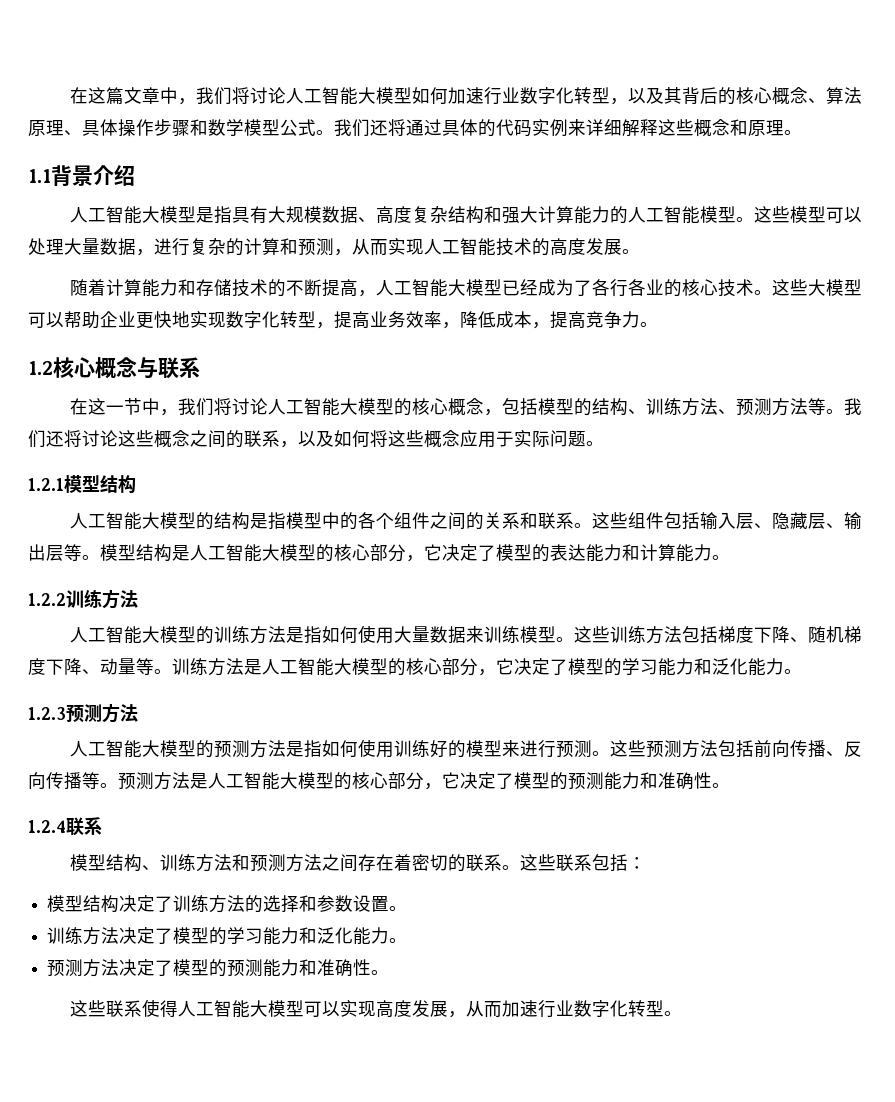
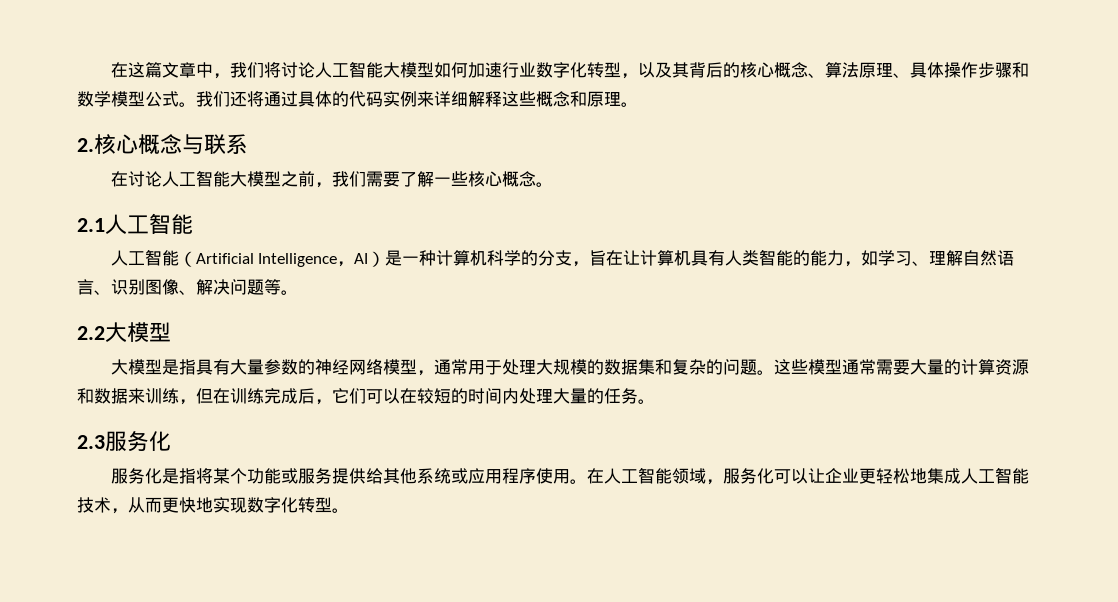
[28,165,135,187] [69,206,862,224] [28,238,640,256] [69,279,862,297] [28,311,136,329] 1.1背景介绍 // 人工智能大模型是指具有大规模数据、高度复杂结构和强大计算能力的人工智能模型。这些模型可以处理大量数据，进行复杂的计算和预测，从而实现人工智能技术的高度发展。 // 随着计算能力和存储技术的不断提高，人工智能大模型已经成为了各行各业的核心技术。这些大模型可以帮助企业 -> [77,134,248,154] [110,170,553,188] [77,213,193,234] [110,249,1015,267] [77,279,298,295] [77,322,171,342] [110,359,1029,376] [77,388,655,405] [77,431,171,452] [110,467,1029,485] [77,497,162,514] 2.核心概念与联系 // 在讨论人工智能大模型之前，我们需要了解一些核心概念。 // 2.1人工智能 // 人工智能（Artificial Intelligence，AI）是一种计算机科学的分支，旨在让计算机具有人类智能的能力，如学习、理解自然语言、识别图像、解决问题等。 // 2.2大模型 // 大模型是指具有大量参数的神经网络模型，通常用于处理大规模的数据集和复杂的问题。这些模型通常需要大量的计算资源和数据来训练，但在训练完成后，它们可以在较短的时间内处理大量的任务。 // 2.3服务化 // 服务化是指将某个功能或服务提供给其他系统或应用程序使用。在人工智能领域，服务化可以让企业更轻松地集成人工智能技术，从而
[316,311,658,329] [28,357,200,379] [69,398,862,416] [28,430,604,448] [28,475,136,494] [69,512,862,530] [28,544,730,562] [28,589,138,609] [69,625,862,644] [28,658,802,676] [28,703,138,723] [69,739,862,758] [28,772,730,790] [28,817,102,836] [69,854,646,872] [47,895,408,913] [47,927,408,945] [47,959,390,977] [69,999,664,1018] ，提高业务效率，降低成本，提高竞争力。 // 1.2核心概念与联系 // 在这一节中，我们将讨论人工智能大模型的核心概念，包括模型的结构、训练方法、预测方法等。我们还将讨论这些概念之间的联系，以及如何将这些概念应用于实际问题。 // 1.2.1模型结构 // 人工智能大模型的结构是指模型中的各个组件之间的关系和联系。这些组件包括输入层、隐藏层、输出层等。模型结构是人工智能大模型的核心部分，它决定了模型的表达能力和计算能力。 // 1.2.2训练方法 // 人工智能大模型的训练方法是指如何使用大量数据来训练模型。这些训练方法包括梯度下降、随机梯度下降、动量等。训练方法是人工智能大模型的核心部分，它决定了模型的学习能力和泛化能力。 // 1.2.3预测方法 // 人工智能大模型的预测方法是指如何使用训练好的模型来进行预测。这些预测方法包括前向传播、反向传播等。预测方法是人工智能大模型的核心部分，它决定了模型的预测能力和准确性。 // 1.2.4联系 // 模型结构、训练方法和预测方法之间存在着密切的联系。这些联系包括： // 模型结构决定了训练方法的选择和参数设置。 // 训练方法决定了模型的学习能力和泛化能力。 // 预测方法决定了模型的预测能力和准确性。 // 这些联系使得人工智能大模型可以实现高度发展，从而加速行业数字化转型 -> (332, 505) none

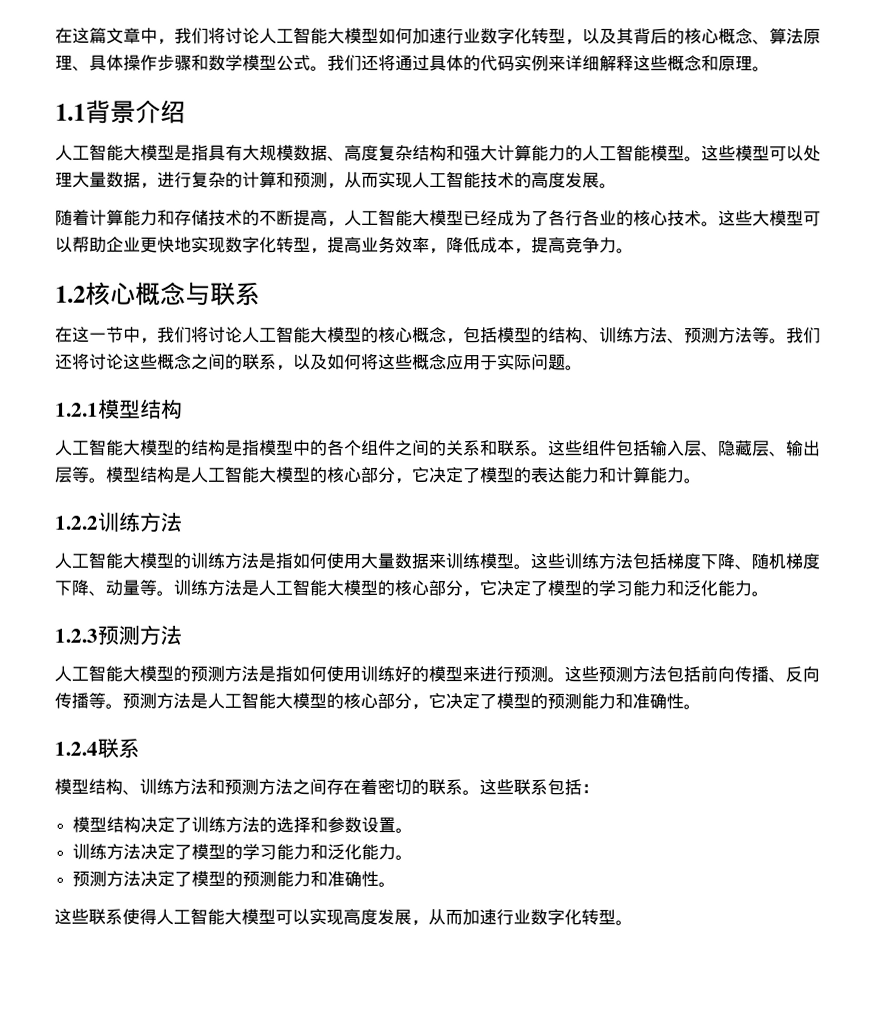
[77,134,248,154] [110,170,553,188] [77,213,193,234] [110,249,1015,267] [77,279,298,295] [77,322,171,342] [110,359,1029,376] [77,388,655,405] [77,431,171,452] [110,467,1029,485] [77,497,162,514] 2.核心概念与联系 // 在讨论人工智能大模型之前，我们需要了解一些核心概念。 // 2.1人工智能 // 人工智能（Artificial Intelligence，AI）是一种计算机科学的分支，旨在让计算机具有人类智能的能力，如学习、理解自然语言、识别图像、解决问题等。 // 2.2大模型 // 大模型是指具有大量参数的神经网络模型，通常用于处理大规模的数据集和复杂的问题。这些模型通常需要大量的计算资源和数据来训练，但在训练完成后，它们可以在较短的时间内处理大量的任务。 // 2.3服务化 // 服务化是指将某个功能或服务提供给其他系统或应用程序使用。在人工智能领域，服务化可以让企业更轻松地集成人工智能技术，从而 -> [55,99,186,124] [55,143,821,162] [55,171,617,189] [55,208,821,227] [55,236,141,253] 1.1背景介绍 // 人工智能大模型是指具有大规模数据、高度复杂结构和强大计算能力的人工智能模型。这些模型可以处理大量数据，进行复杂的计算和预测，从而实现人工智能技术的高度发展。 // 随着计算能力和存储技术的不断提高，人工智能大模型已经成为了各行各业的核心技术。这些大模型可以帮助企业
(332, 505) none -> [310,236,634,255] [55,281,261,306] [55,325,821,345] [55,353,583,371] [55,399,183,419] [55,438,821,457] [55,465,702,484] [54,511,182,532] [54,551,820,570] [54,578,769,598] [54,624,182,645] [54,664,820,683] [54,691,701,710] [54,738,140,758] [54,778,599,796] [72,816,414,833] [72,843,414,860] [72,870,397,887] [54,907,616,926] ，提高业务效率，降低成本，提高竞争力。 // 1.2核心概念与联系 // 在这一节中，我们将讨论人工智能大模型的核心概念，包括模型的结构、训练方法、预测方法等。我们还将讨论这些概念之间的联系，以及如何将这些概念应用于实际问题。 // 1.2.1模型结构 // 人工智能大模型的结构是指模型中的各个组件之间的关系和联系。这些组件包括输入层、隐藏层、输出层等。模型结构是人工智能大模型的核心部分，它决定了模型的表达能力和计算能力。 // 1.2.2训练方法 // 人工智能大模型的训练方法是指如何使用大量数据来训练模型。这些训练方法包括梯度下降、随机梯度下降、动量等。训练方法是人工智能大模型的核心部分，它决定了模型的学习能力和泛化能力。 // 1.2.3预测方法 // 人工智能大模型的预测方法是指如何使用训练好的模型来进行预测。这些预测方法包括前向传播、反向传播等。预测方法是人工智能大模型的核心部分，它决定了模型的预测能力和准确性。 // 1.2.4联系 // 模型结构、训练方法和预测方法之间存在着密切的联系。这些联系包括： // 模型结构决定了训练方法的选择和参数设置。 // 训练方法决定了模型的学习能力和泛化能力。 // 预测方法决定了模型的预测能力和准确性。 // 这些联系使得人工智能大模型可以实现高度发展，从而加速行业数字化转型

